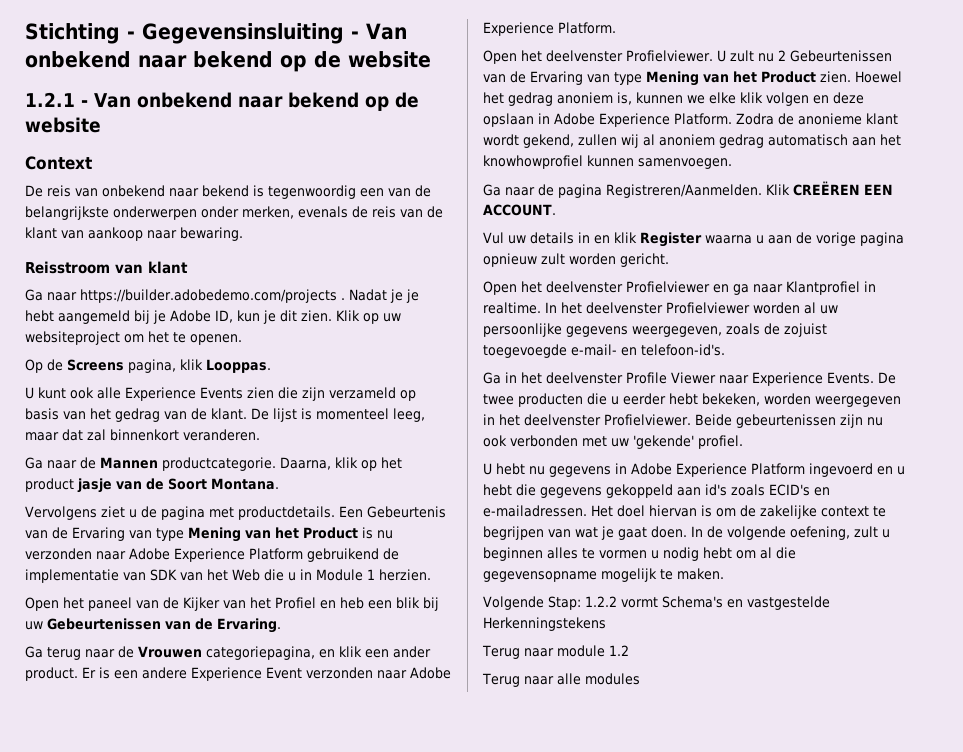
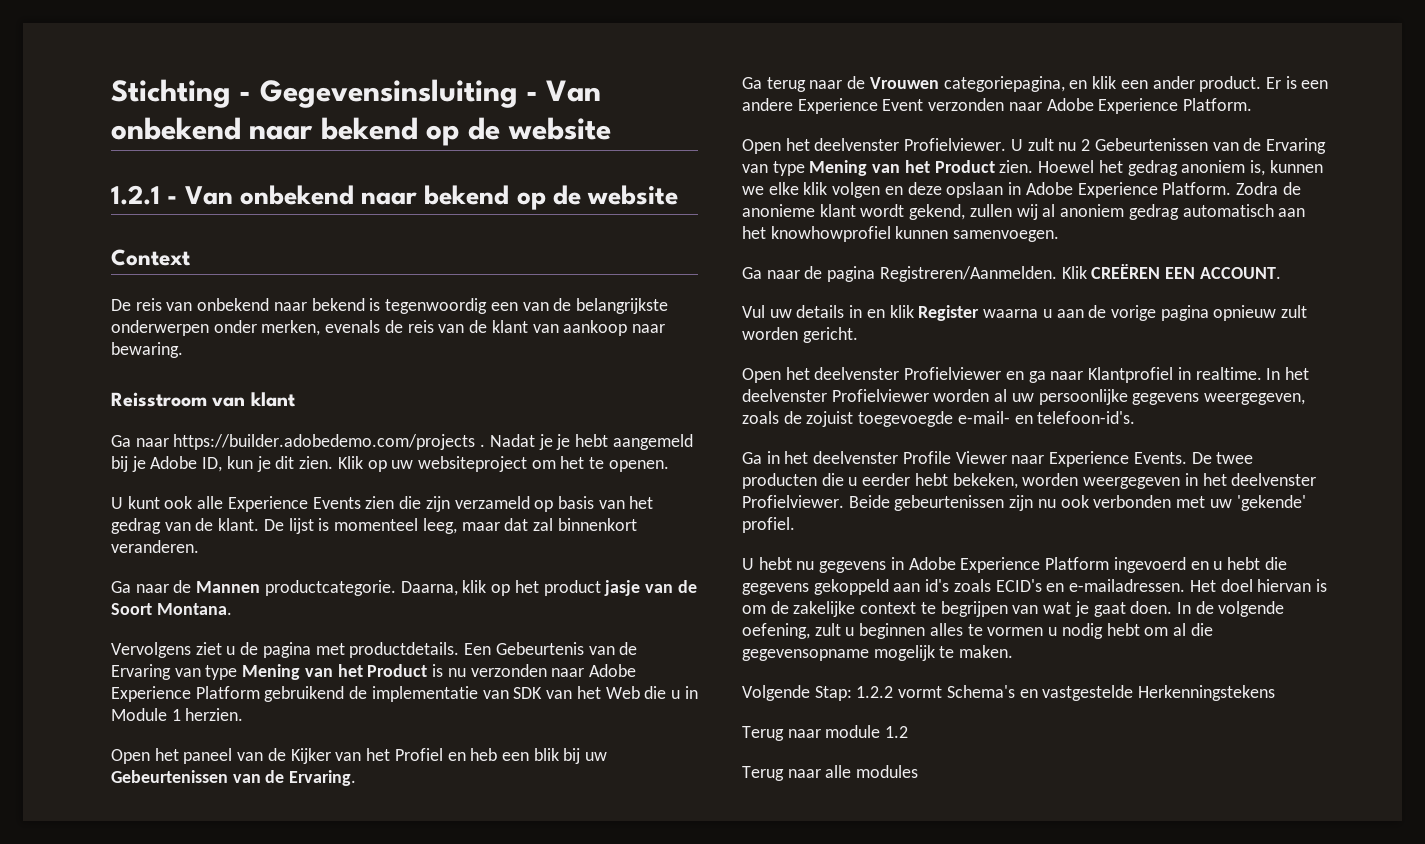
[25,359,271,373] // Op de Screens pagina, klik Looppas. -> (669, 466) none

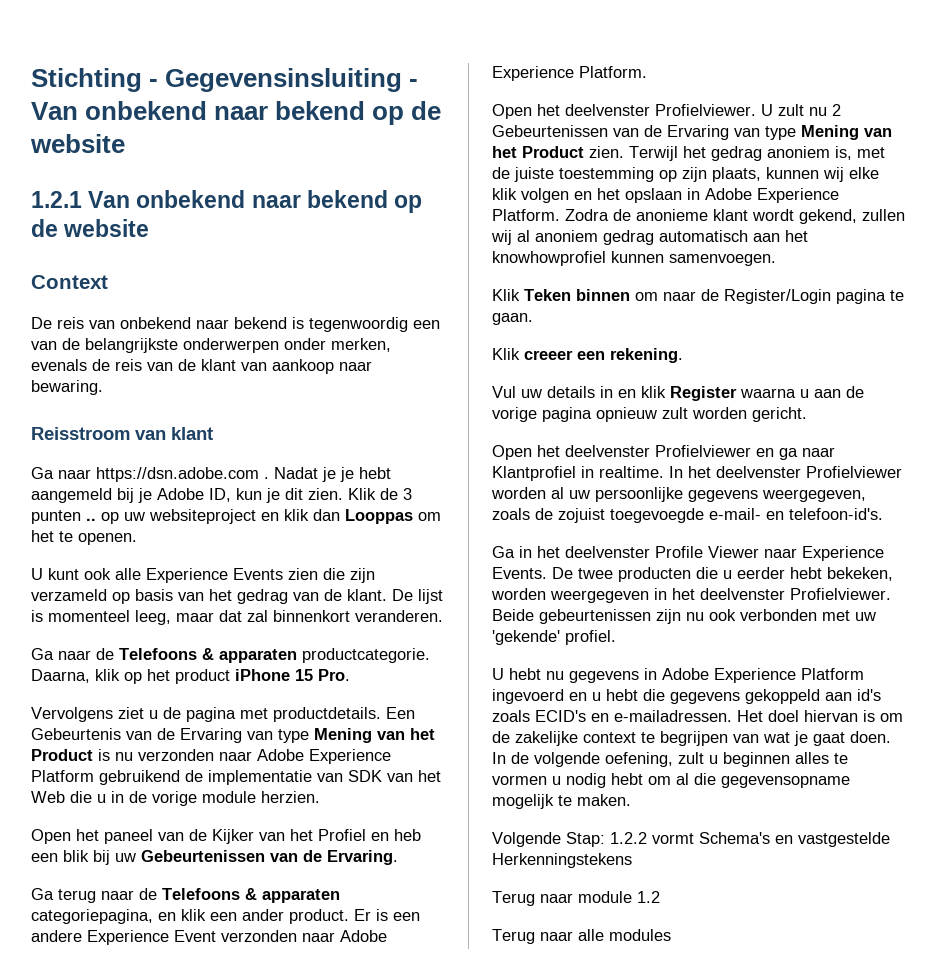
[167,196,178,204] - -> (82, 199) none
[173,434,476,450] https://builder.adobedemo.com/projects -> [96,467,259,482] https://dsn.adobe.com
[367,456,527,472] op uw websiteproject -> [380,488,412,500] [31,509,413,524] de 3 punten .. op uw websiteproject en klik dan Looppas
[196,581,261,593] Mannen -> [119,648,297,663] Telefoons & apparaten
[604,580,697,596] [111,603,232,615] jasje van de Soort Montana. -> [235,669,350,681] iPhone 15 Pro.
[111,708,181,721] Module 1 -> [129,791,256,806] de vorige module
[869,77,939,89] Vrouwen -> [162,888,340,903] Telefoons & apparaten
[1038,160,1095,173] Hoewel -> [629,146,678,161] Terwijl
[1269,160,1323,173] [742,186,764,195] kunnen we -> [857,147,885,158] [492,167,844,182] met de juiste toestemming op zijn plaats, kunnen wij
[907,182,942,195] deze -> [597,188,620,200] het
[742,264,1281,282] Ga naar de pagina Registreren/Aanmelden. Klik CREËREN EEN ACCOUNT. -> [492,289,904,304] [492,313,533,325] [492,348,683,363] Klik Teken binnen om naar de Register/Login pagina te gaan. // Klik creeer een rekening.

